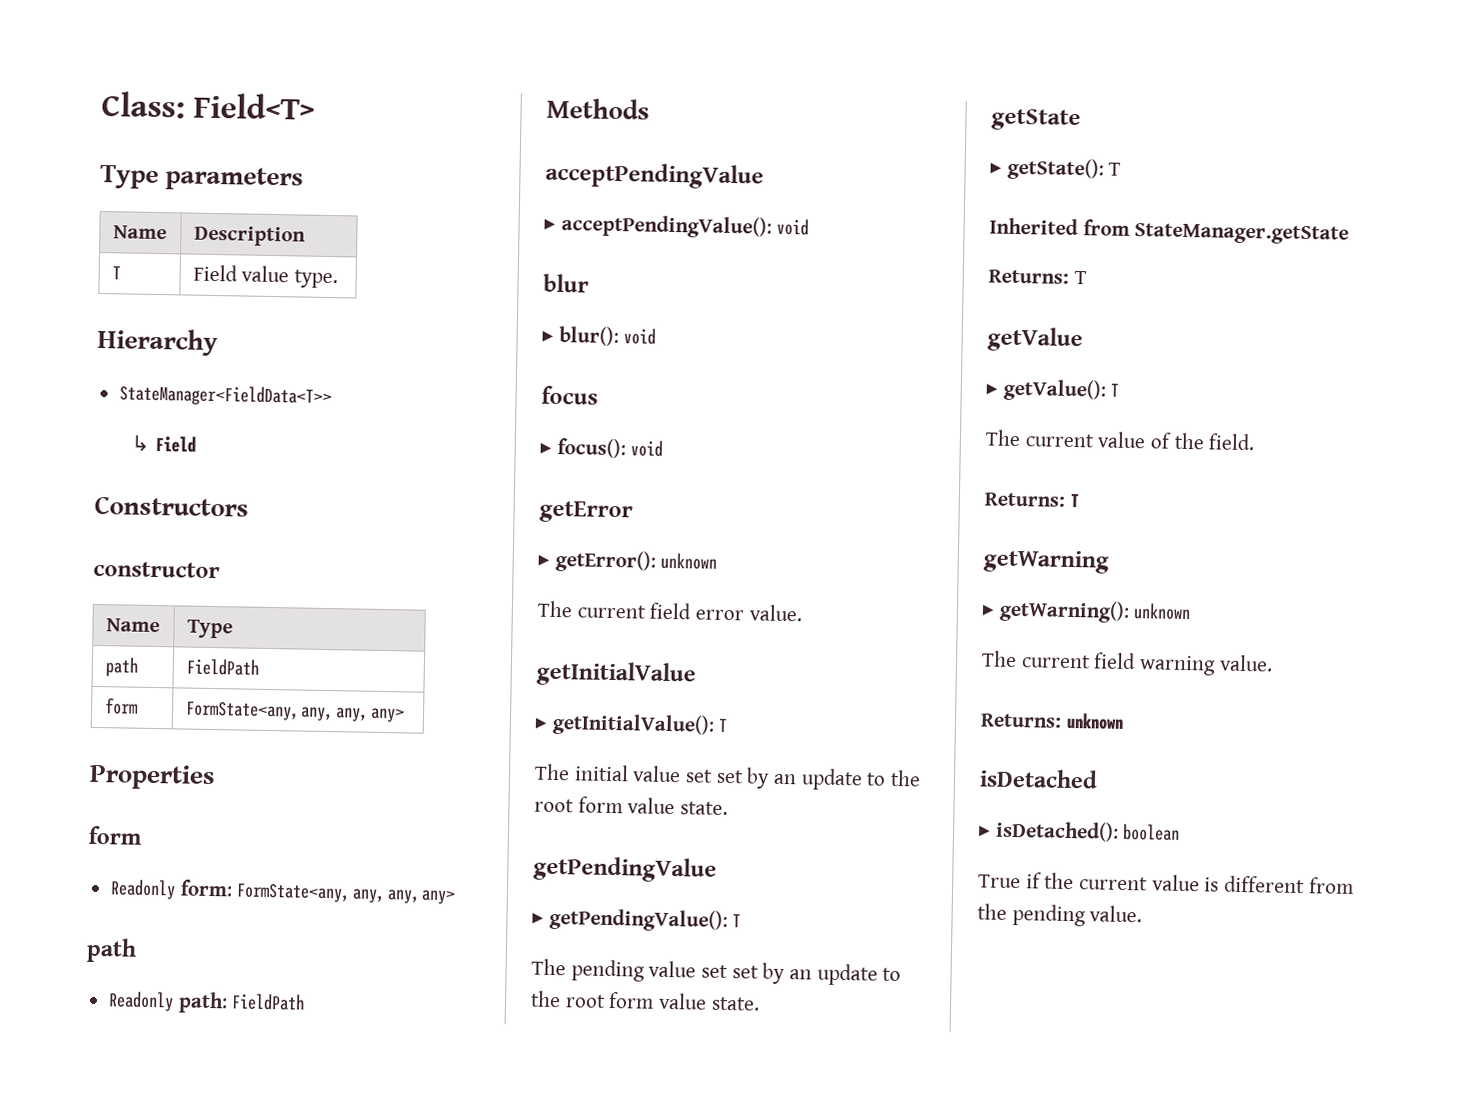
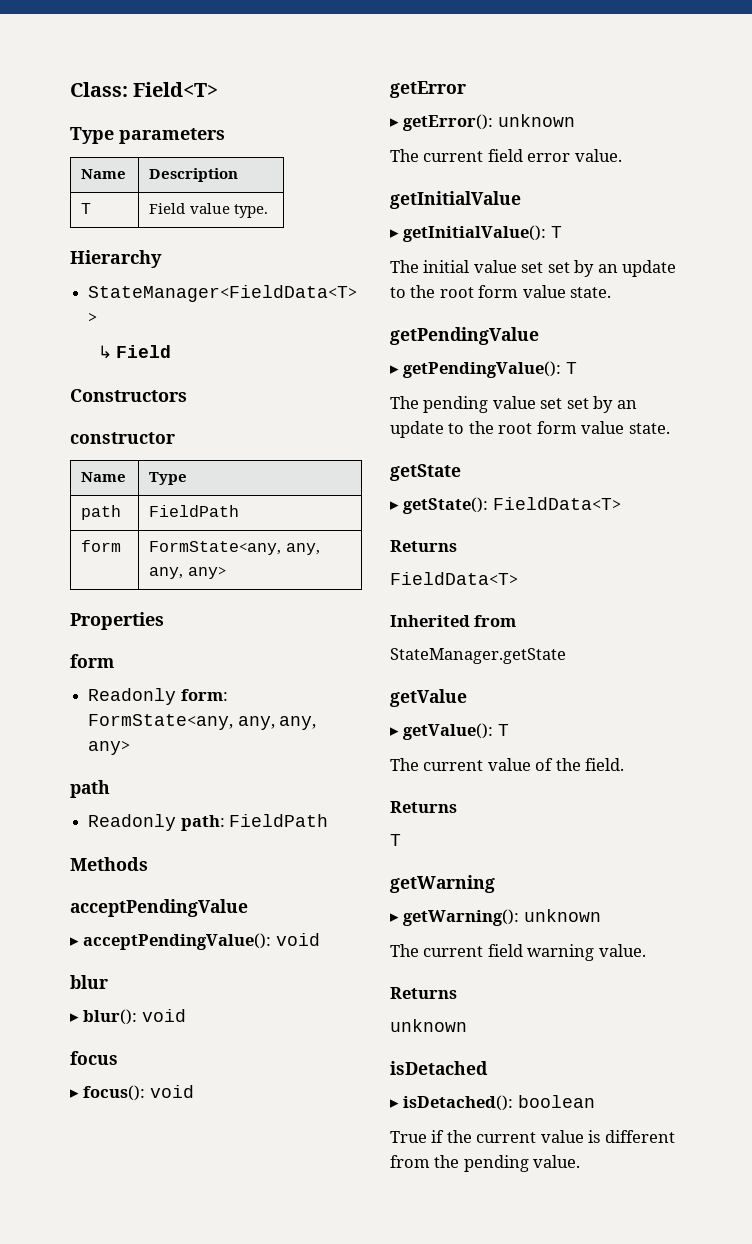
[1108,162,1122,176] T -> [492,497,621,510] [390,540,457,552] [390,572,518,585] FieldData<T> // Returns // FieldData<T>
(1130, 227) none -> (517, 621) //
[988,269,1087,285] // Returns: T -> (566, 656) none
[984,492,1065,507] Returns: -> [390,801,457,813] Returns //
[980,713,1062,728] Returns: -> [390,987,457,999] Returns //

